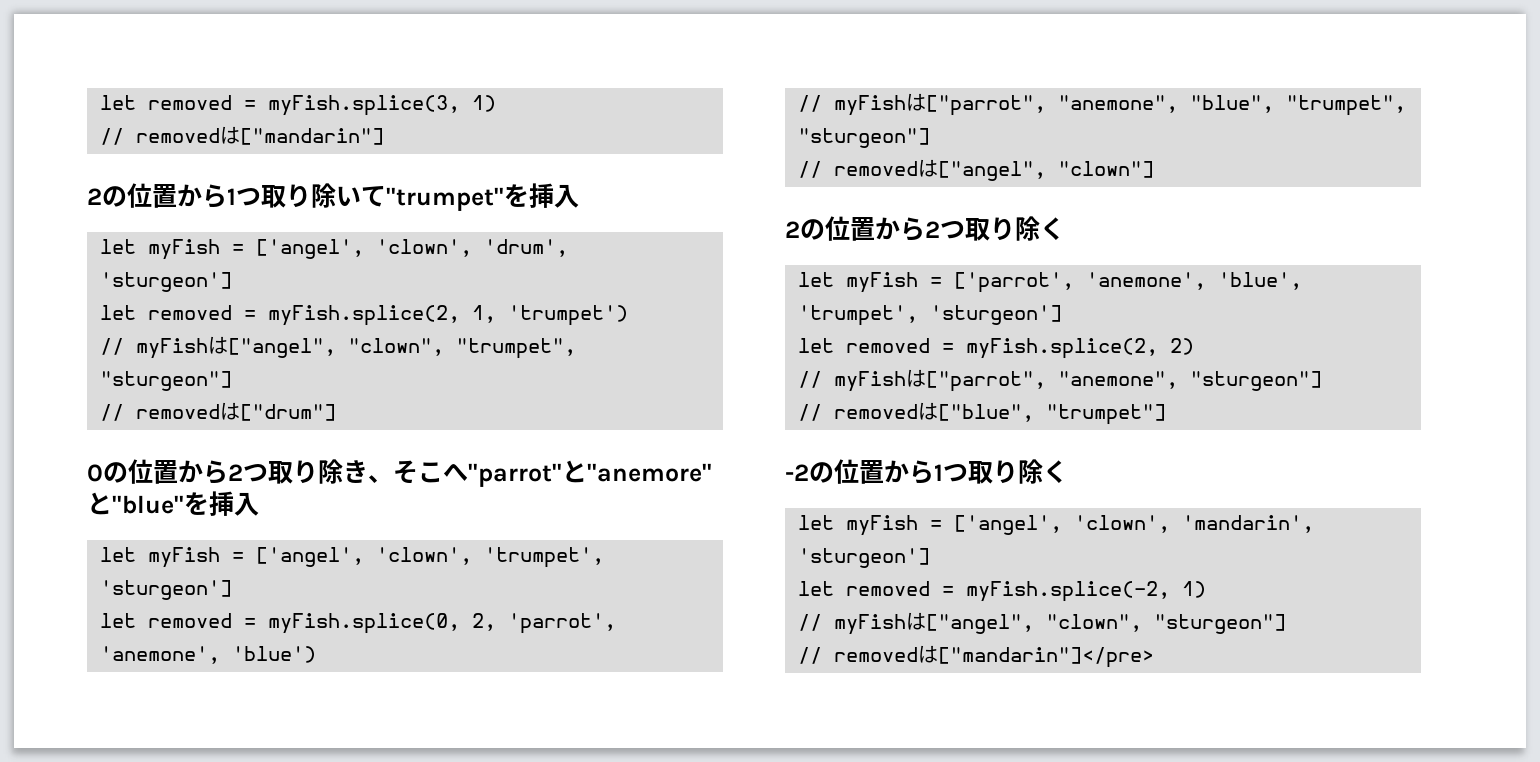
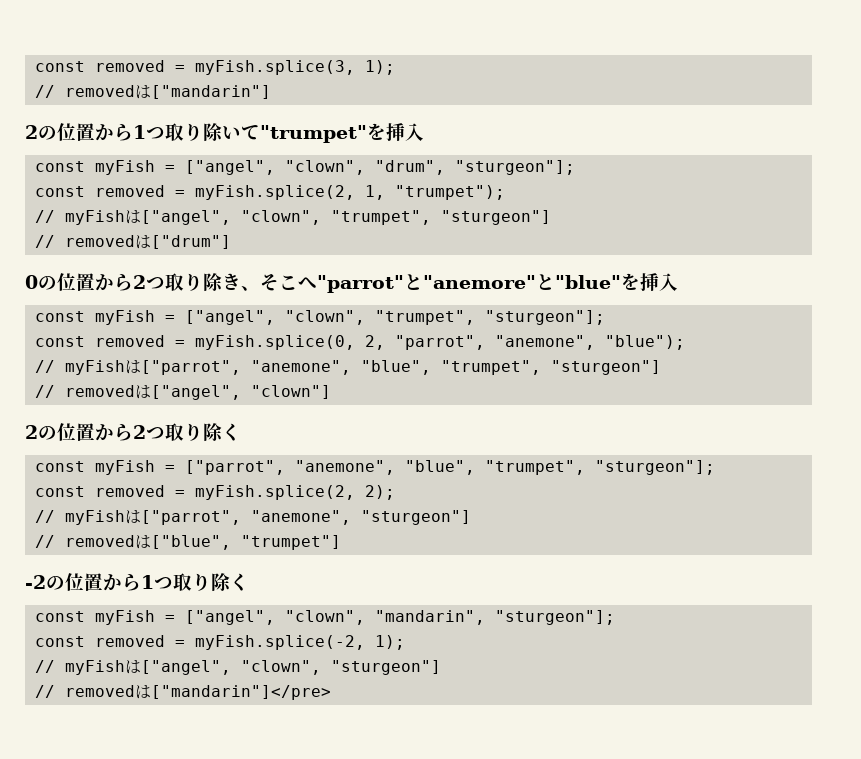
[99,95,136,110] let -> [34,61,85,72] const
[471,95,496,112] 1) -> [364,60,395,75] 1);
[99,239,568,260] [99,272,232,292] [99,305,136,320] let myFish = ['angel', 'clown', 'drum', 'sturgeon'] // let -> [34,160,575,175] [34,186,85,197] const myFish = ["angel", "clown", "drum", "sturgeon"]; // const
[507,305,628,326] 'trumpet') -> [394,185,505,200] "trumpet");
[99,547,604,568] [99,580,232,600] [99,613,136,628] let myFish = ['angel', 'clown', 'trumpet', 'sturgeon'] // let -> [34,310,605,325] [34,336,85,347] const myFish = ["angel", "clown", "trumpet", "sturgeon"]; // const
[507,613,616,634] [99,646,316,664] 'parrot', 'anemone', 'blue') -> [394,335,685,350] "parrot", "anemone", "blue");
[797,272,1302,293] [797,305,1062,326] [797,338,1194,359] let myFish = ['parrot', 'anemone', 'blue', 'trumpet', 'sturgeon'] // let removed = myFish.splice(2, 2) -> [34,460,715,475] [34,485,395,500] const myFish = ["parrot", "anemone", "blue", "trumpet", "sturgeon"]; // const removed = myFish.splice(2, 2);
[797,515,1314,536] [797,548,930,568] [797,581,834,596] let myFish = ['angel', 'clown', 'mandarin', 'sturgeon'] // let -> [34,610,615,625] [34,636,85,647] const myFish = ["angel", "clown", "mandarin", "sturgeon"]; // const
[1181,581,1206,598] 1) -> [374,635,405,650] 1);

